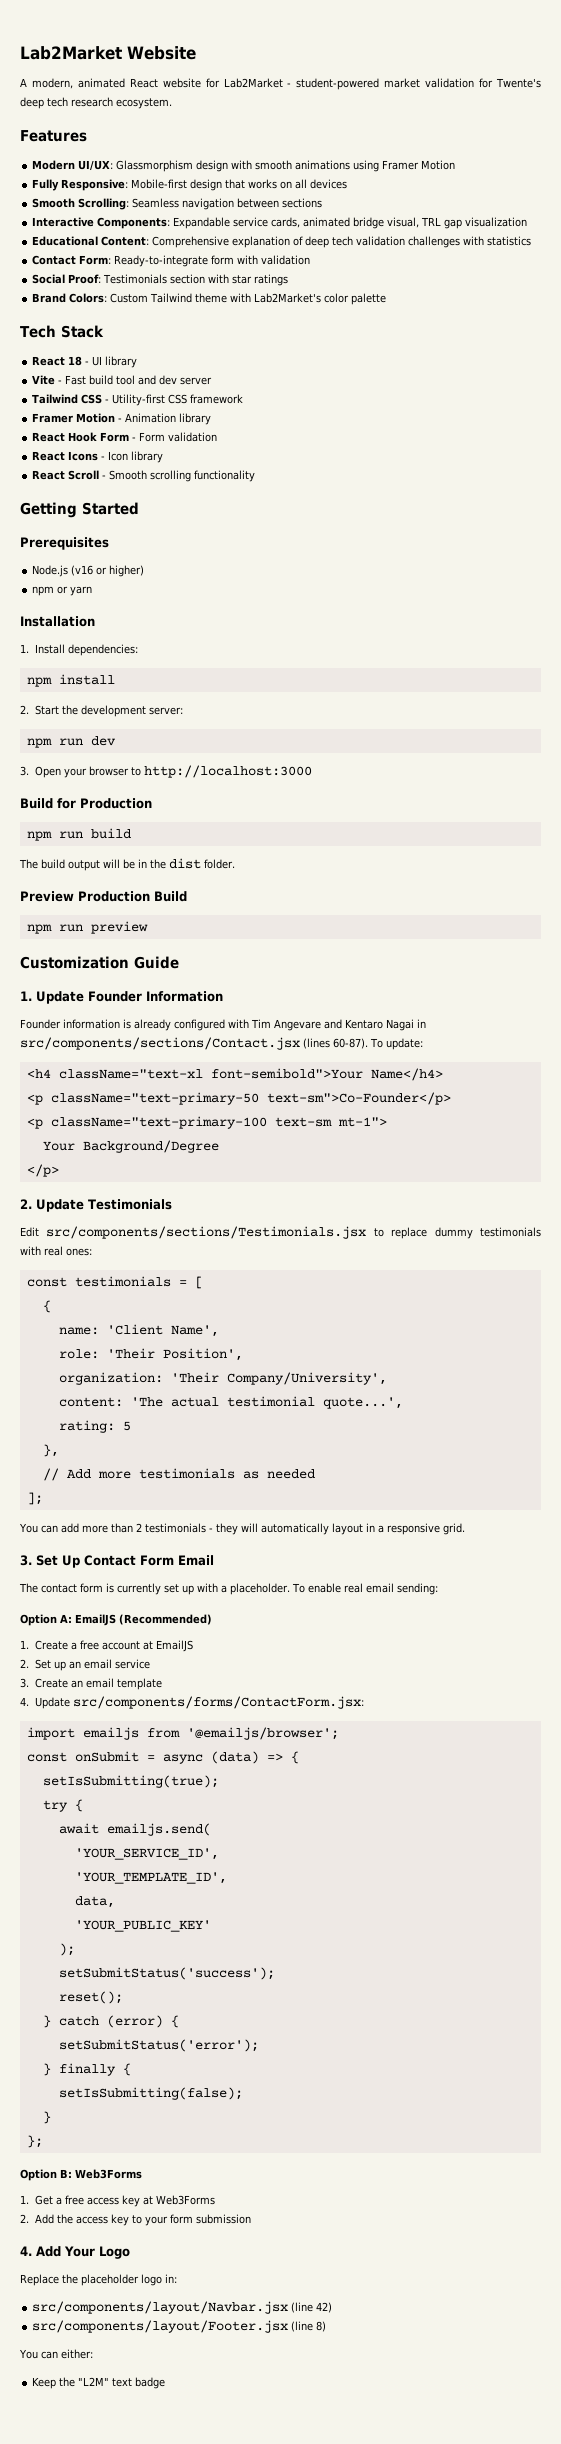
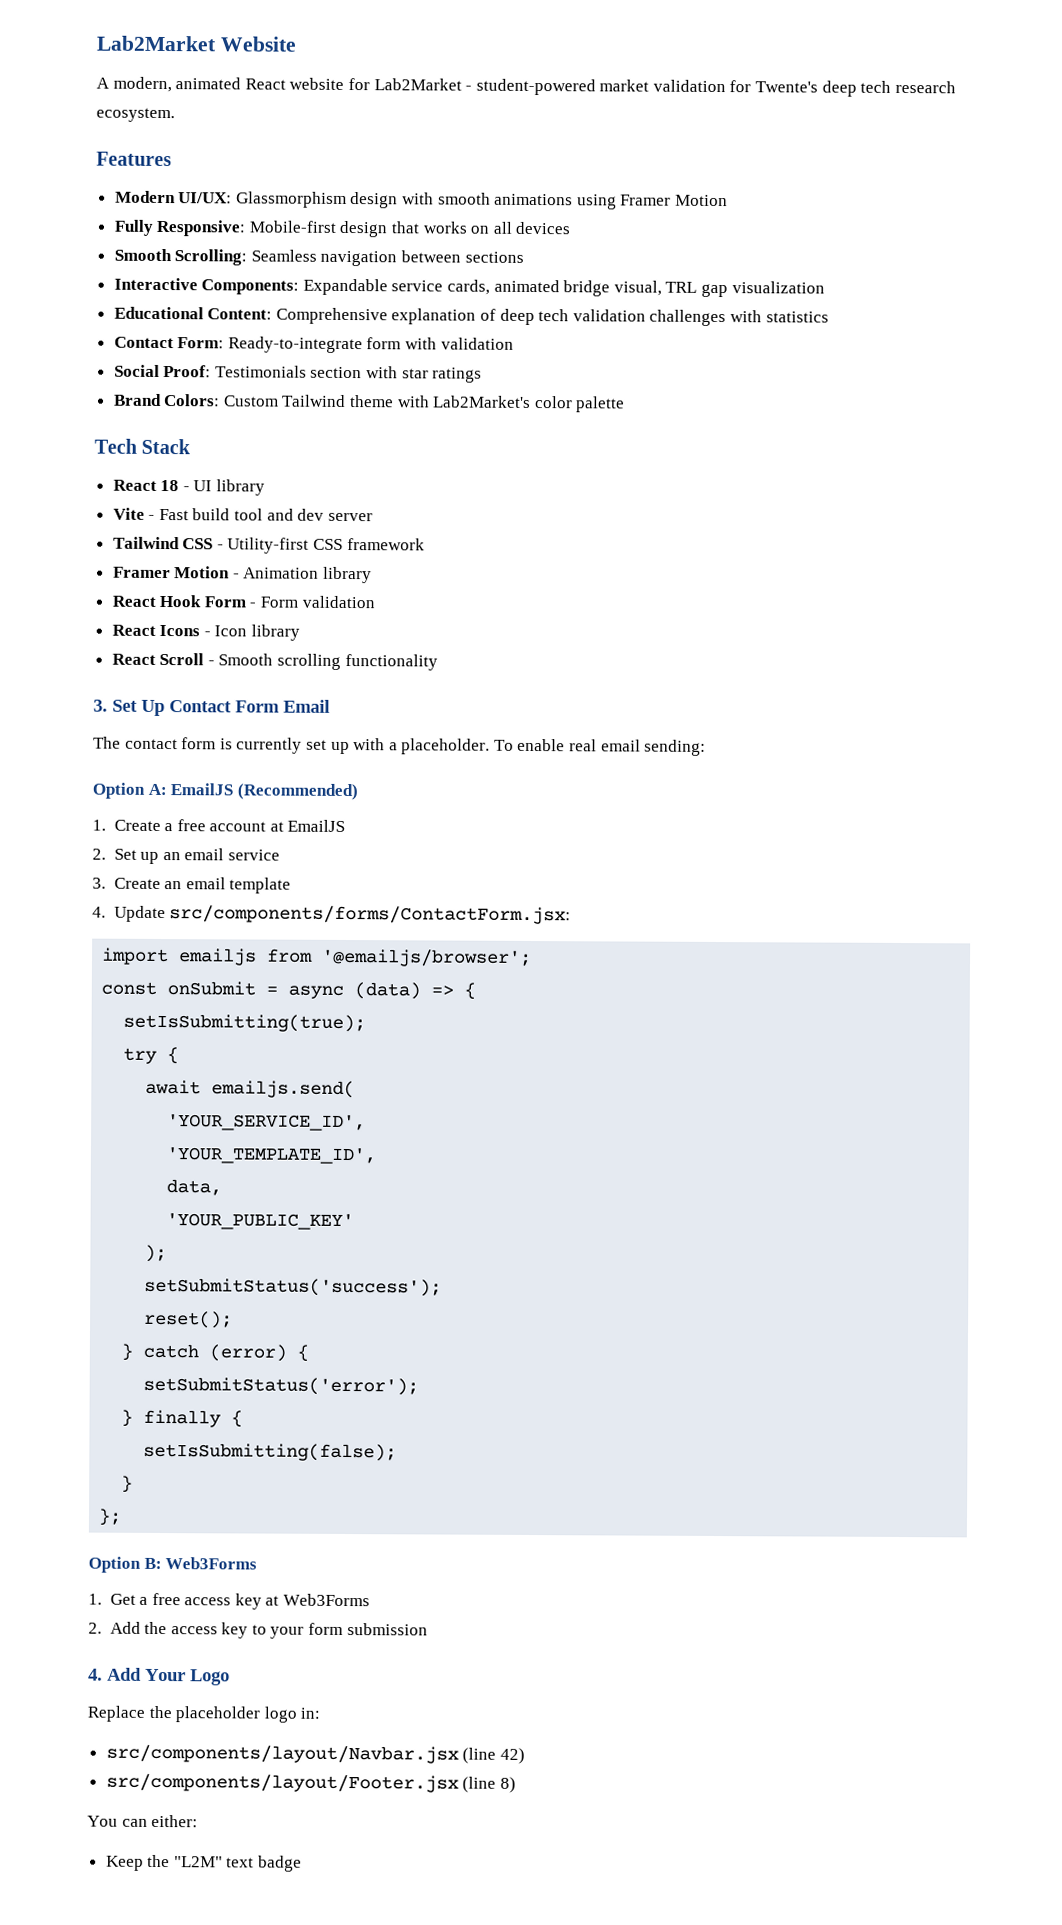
[20,502,139,518] [20,537,109,550] [32,565,145,577] [32,586,93,596] [20,616,95,627] [20,644,138,656] [26,674,115,687] [20,705,183,717] [26,736,116,748] [20,765,312,778] [20,798,152,809] [26,828,131,841] [19,858,235,871] [20,891,187,902] [26,921,148,934] [20,956,179,969] [20,991,223,1004] [20,1019,426,1031] [20,1037,423,1050] [26,1068,443,1081] [26,1092,451,1105] [26,1116,387,1129] [42,1140,219,1153] [26,1164,59,1177] [20,1199,172,1212] [20,1226,541,1239] [20,1246,92,1256] [26,1276,203,1289] [42,1300,51,1313] [58,1324,219,1337] [58,1348,243,1361] [58,1372,387,1385] [58,1396,403,1409] [58,1420,131,1433] [42,1444,59,1457] [42,1468,315,1481] [26,1492,43,1505] [19,1523,465,1535] // Getting Started // Prerequisites // Node.js (v16 or higher) // npm or yarn // Installation // 1. Install dependencies: // npm install // 2. Start the development server: // npm run dev // 3. Open your browser to http://localhost:3000 // Build for Production // npm run build // The build output will be in the dist folder. // Preview Production Build // npm run preview // Customization Guide // 1. Update Founder Information // Founder information is already configured with Tim Angevare and Kentaro Nagai in src/components/sections/Contact.jsx (lines 60-87). To update: // <h4 className="text-xl font-semibold">Your Name</h4> // <p className="text-primary-50 text-sm">Co-Founder</p> // <p className="text-primary-100 text-sm mt-1"> // Your Background/Degree // </p> // 2. Update Testimonials // Edit src/components/sections/Testimonials.jsx to replace dummy testimonials with real ones: // const testimonials = [ // { // name: 'Client Name', // role: 'Their Position', // organization: 'Their Company/University', // content: 'The actual testimonial quote...', // rating: 5 // }, // // Add more testimonials as needed // ]; // You can add more than 2 testimonials - they will automatically layout in a responsive grid. -> (438, 662) none

